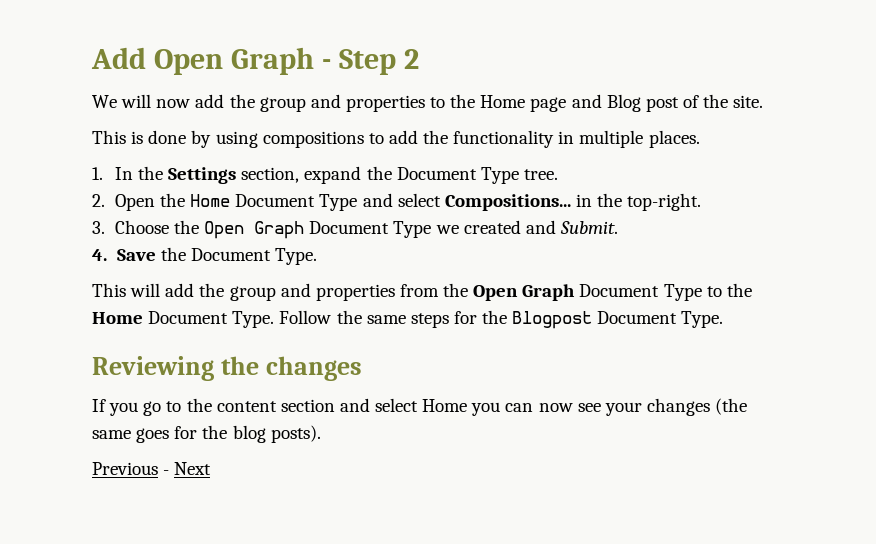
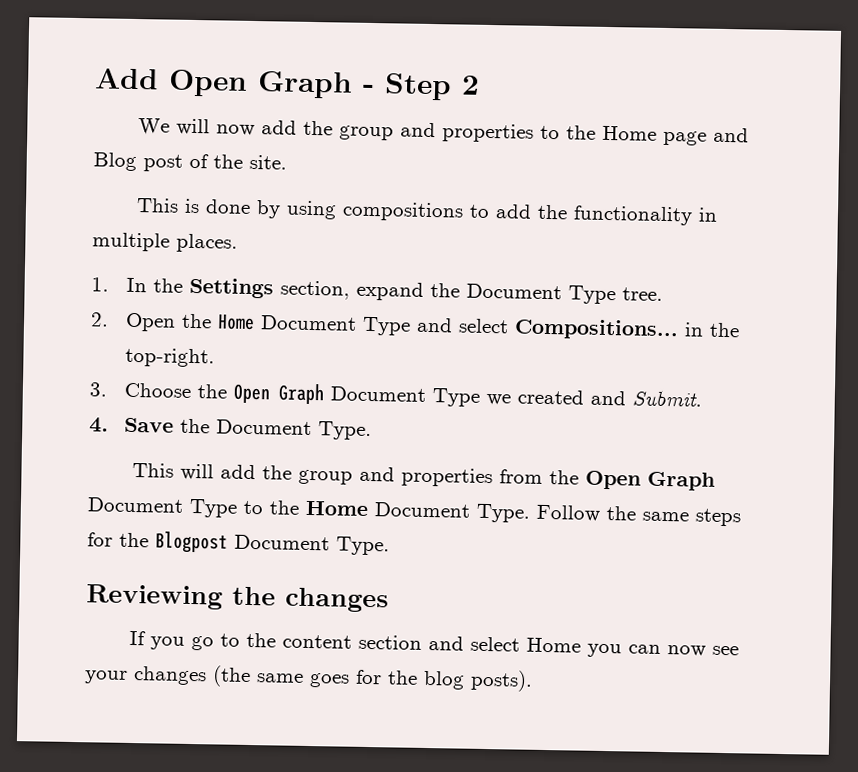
[92,462,212,475] // Previous - Next -> (533, 680) none

